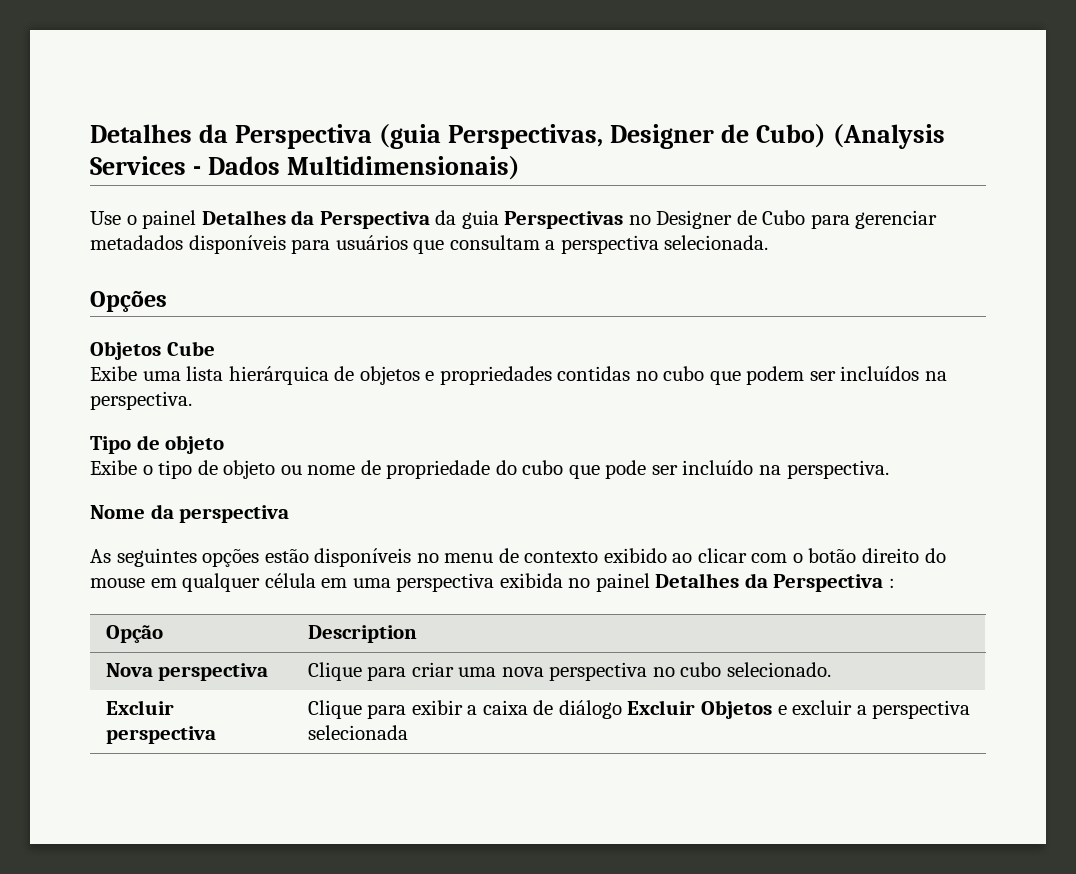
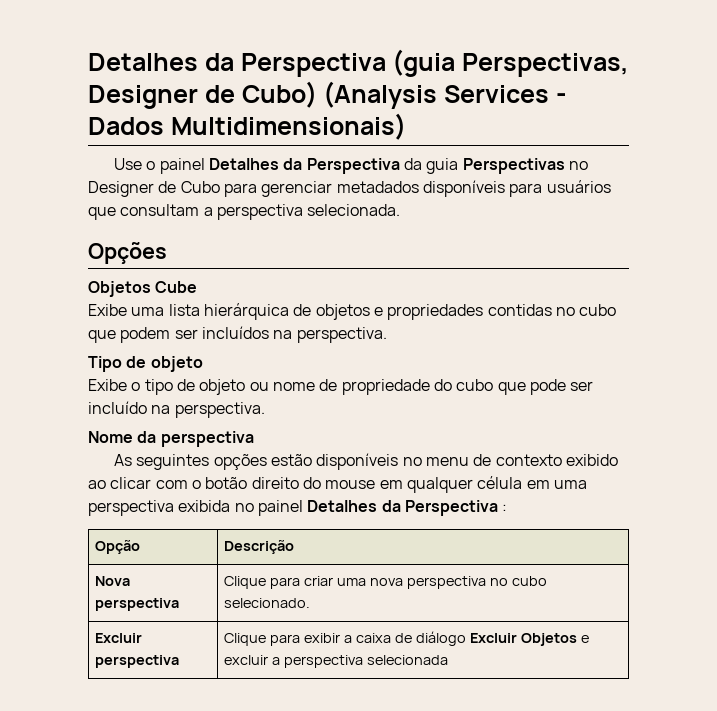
[307,625,417,643] Description -> [224,540,295,554] Descrição

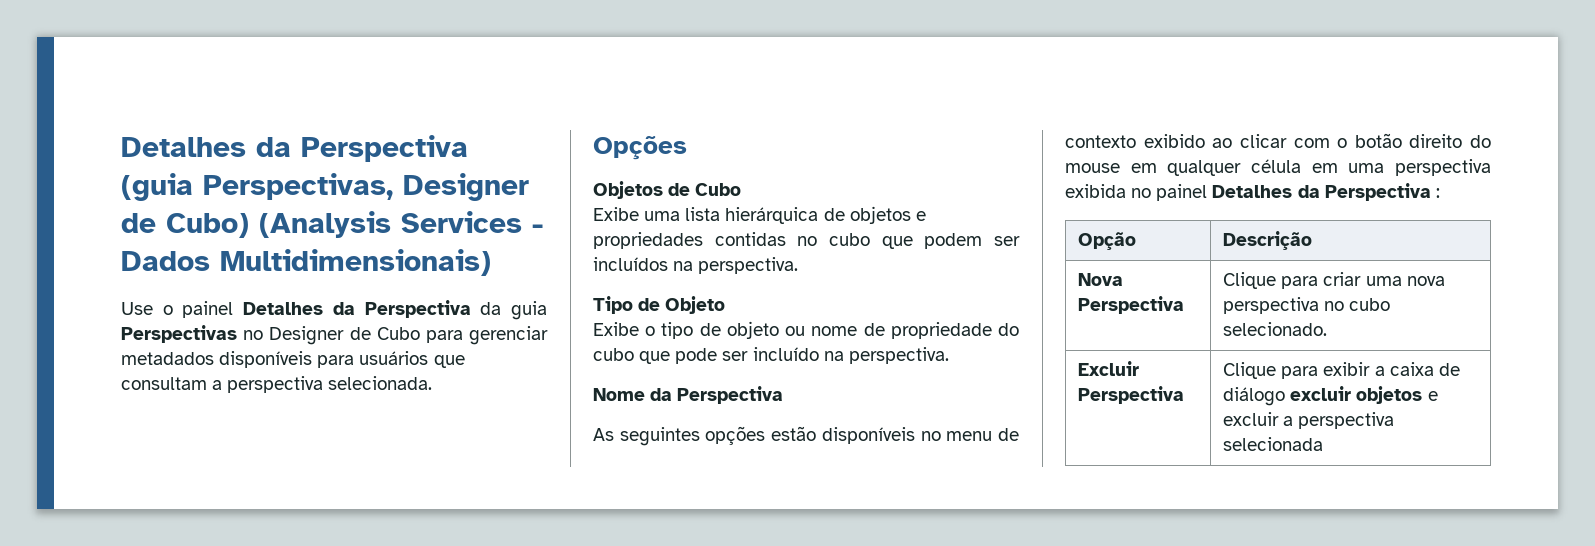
[155,281,198,293] Cube -> [668,183,742,196] de Cubo
[150,356,203,372] objeto -> [665,296,726,314] Objeto
[160,431,254,447] perspectiva -> [677,386,784,404] Perspectiva
[95,598,180,611] perspectiva -> [1078,296,1185,314] Perspectiva
[95,655,180,668] perspectiva -> [1078,386,1185,404] Perspectiva
[469,633,577,646] Excluir Objetos -> [1290,386,1423,404] excluir objetos

